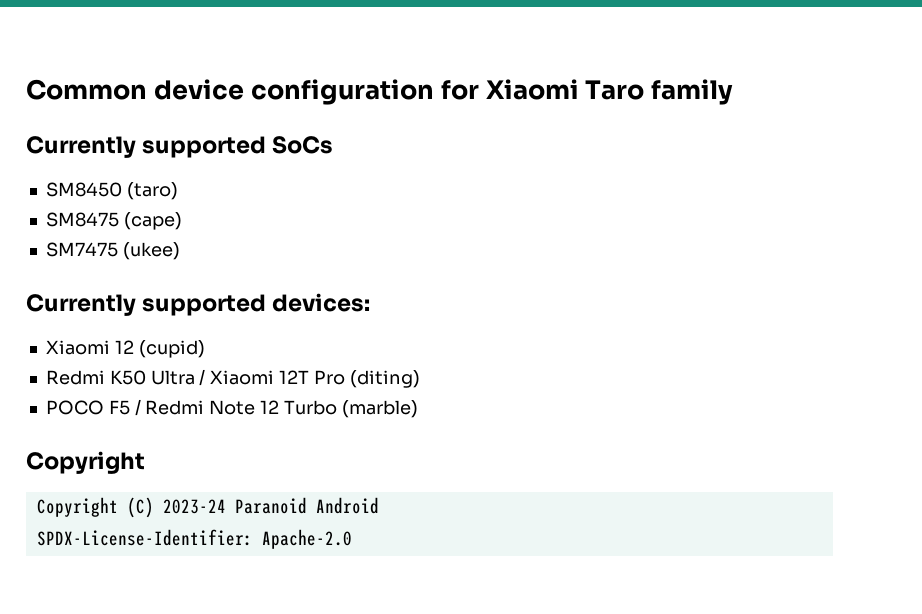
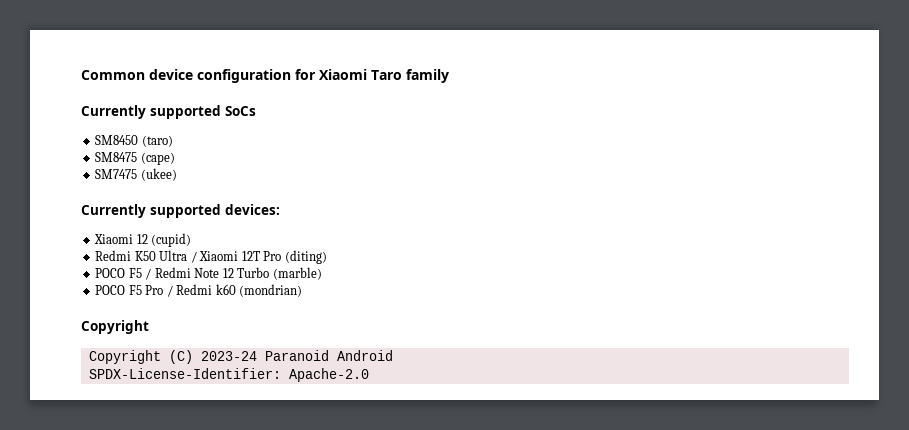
(418, 409) none -> [95,284,303,297] // POCO F5 Pro / Redmi k60 (mondrian)

